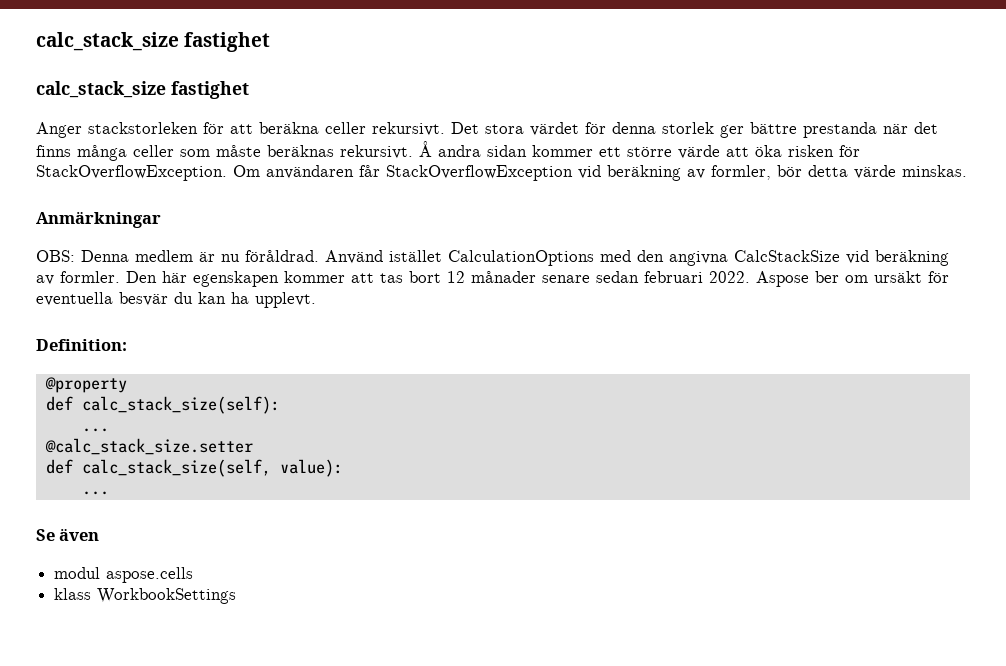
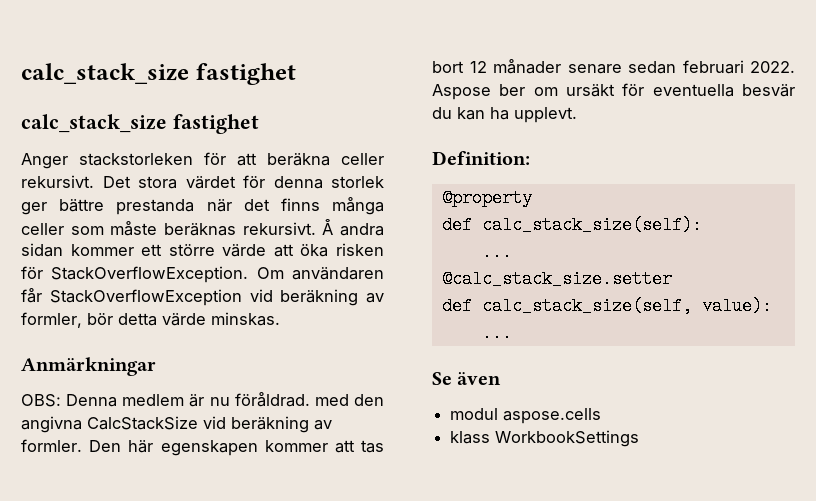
[325,250,594,266] Använd istället CalculationOptions -> (310, 399) none

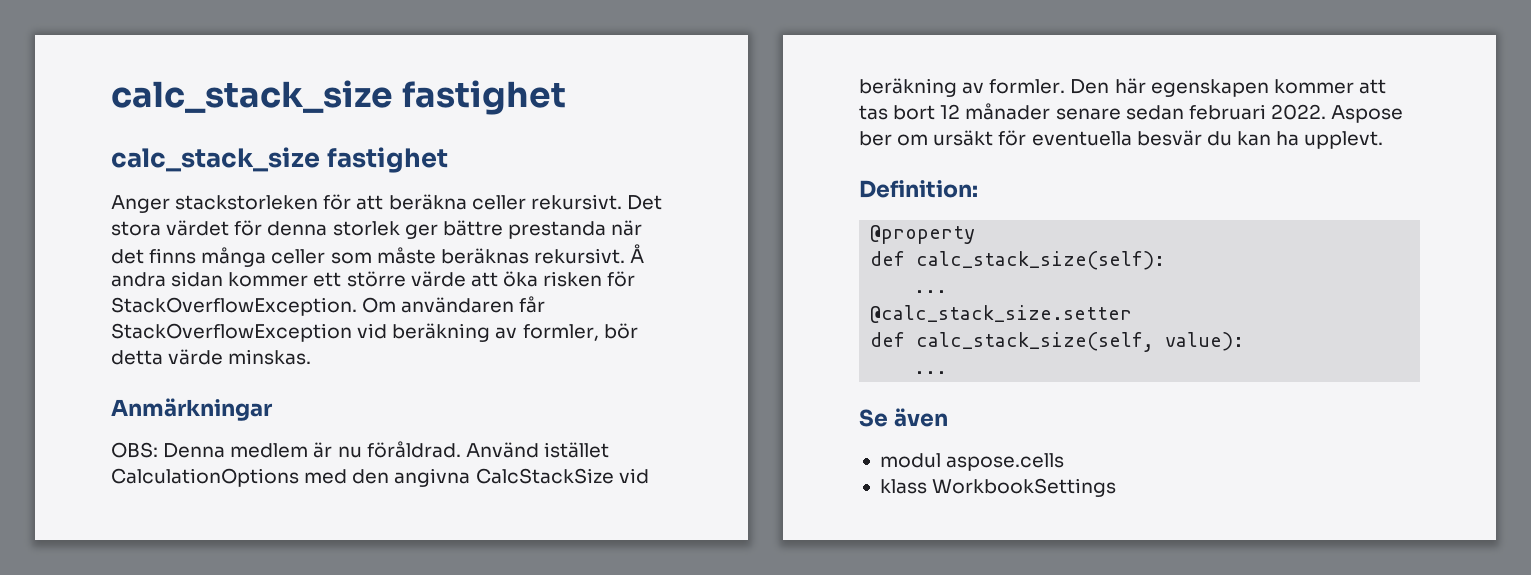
(310, 399) none -> [465,442,609,458] [111,468,299,487] Använd istället CalculationOptions

